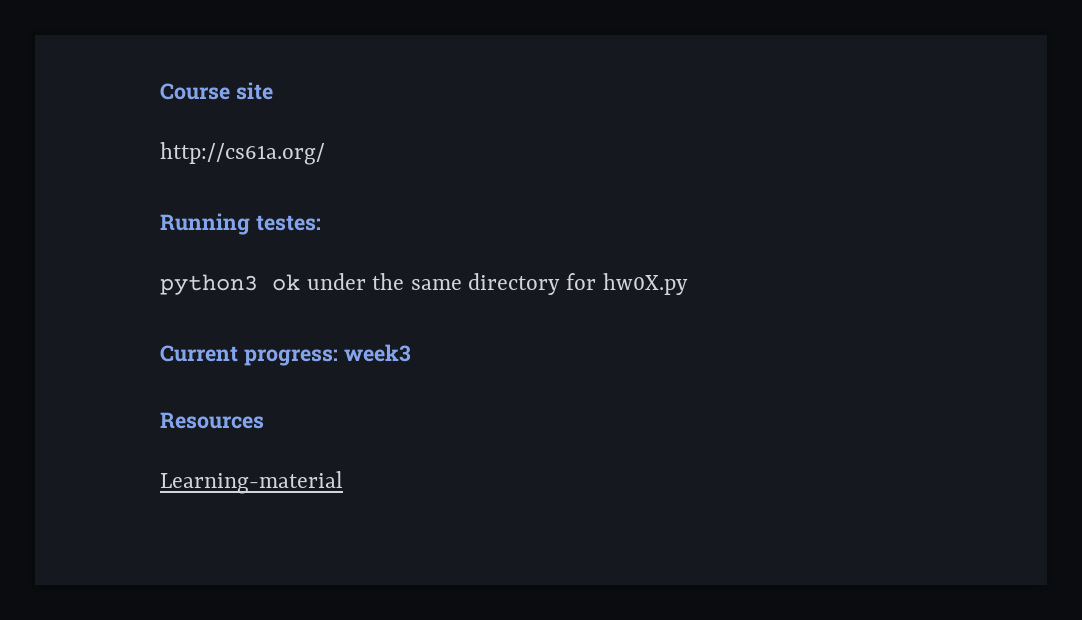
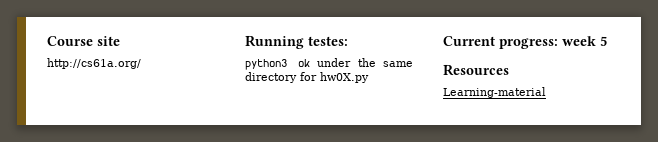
[343,344,411,362] week3 -> [562,36,607,46] week 5

